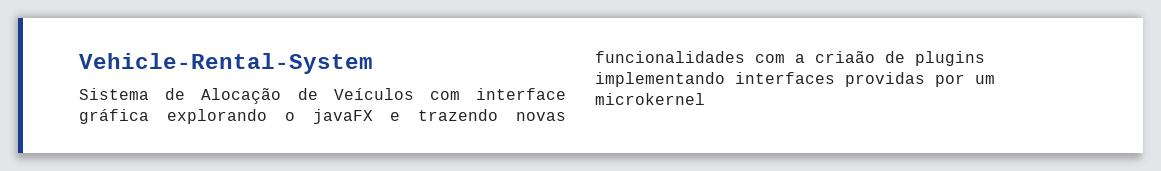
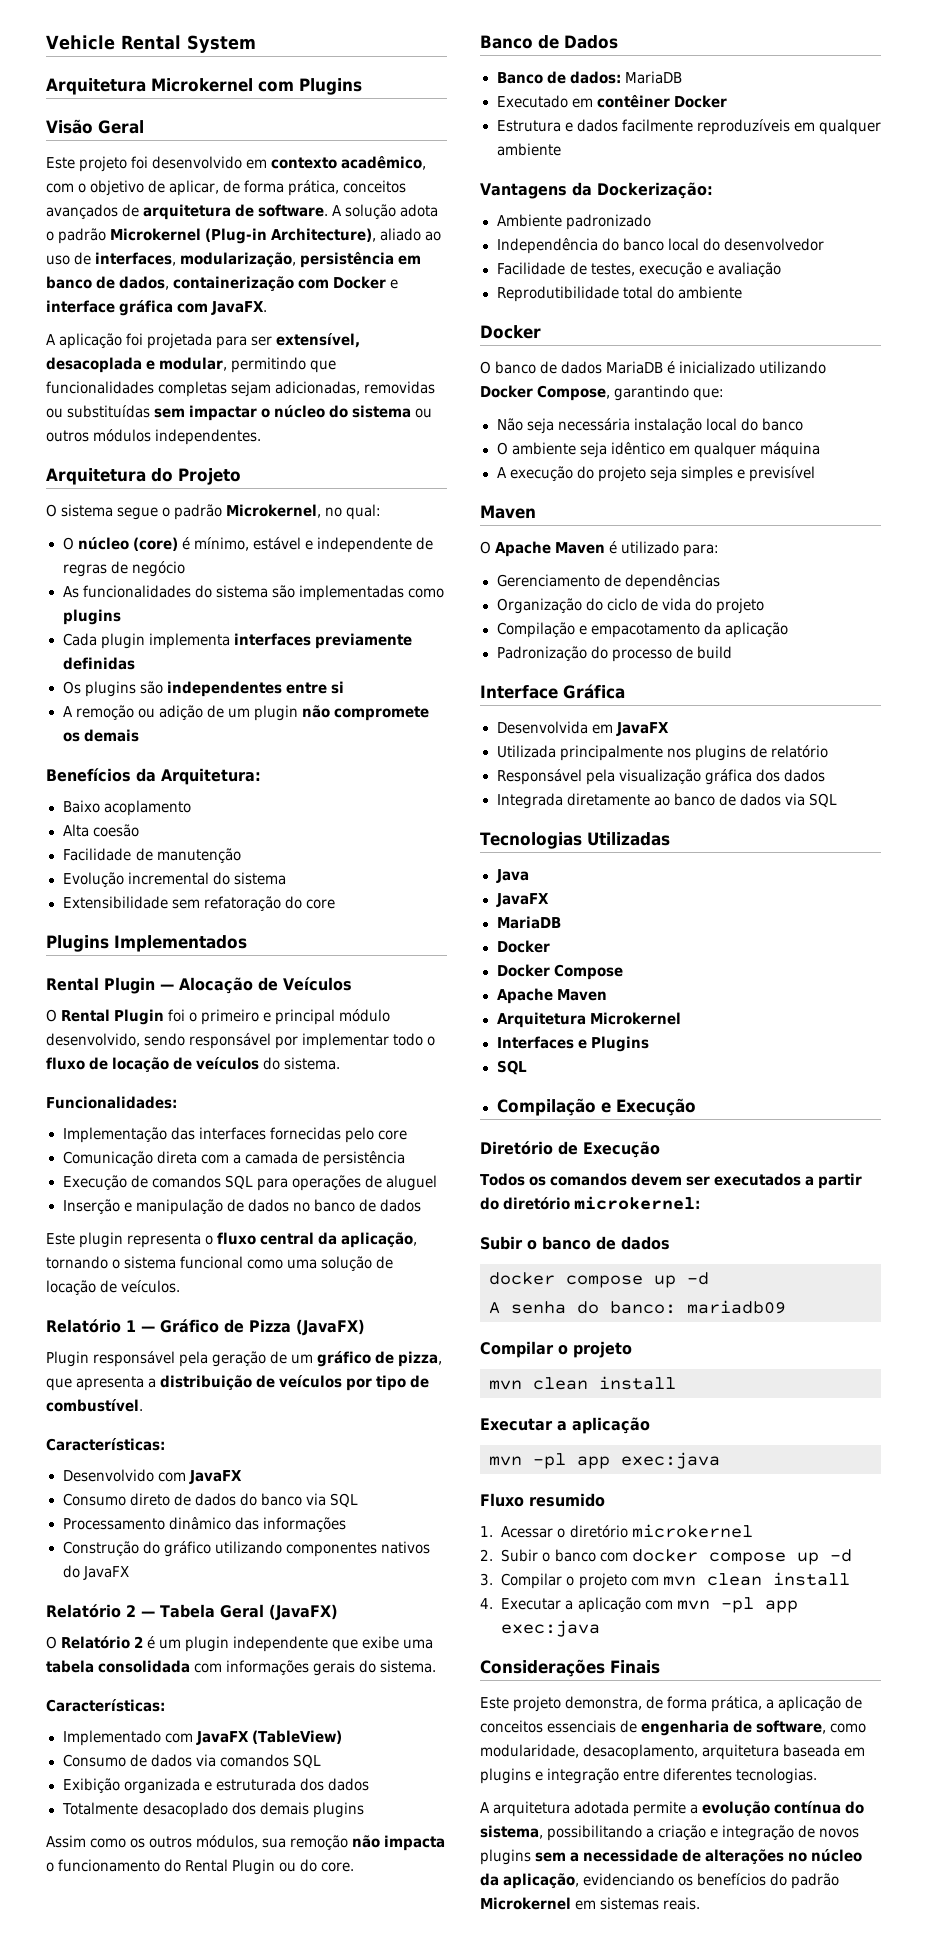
[79,53,373,74] [79,88,566,104] [79,109,566,124] [595,51,985,66] [595,72,995,87] [595,93,705,105] Vehicle-Rental-System // Sistema de Alocação de Veículos com interface gráfica explorando o javaFX e trazendo novas funcionalidades com a criaão de plugins implementando interfaces providas por um microkernel -> [46,35,256,53] [46,78,362,95] [46,119,144,134] [46,156,427,172] [46,180,407,196] [46,204,439,220] [46,228,442,244] [46,252,422,268] [46,276,399,291] [46,300,268,316] [46,333,361,349] [46,357,337,373] [46,381,436,397] [46,405,433,421] [46,429,262,445] [46,468,241,485] [46,504,382,520] [62,537,433,553] [62,561,185,577] [62,585,444,601] [62,609,121,625] [62,633,412,649] [62,657,135,670] [62,681,344,697] [62,705,429,721] [62,729,139,742] [46,768,261,785] [62,800,191,816] [62,824,139,837] [62,848,241,863] [62,872,286,887] [62,896,335,911] [46,935,247,952] [46,977,352,994] [46,1009,391,1025] [46,1033,436,1049] [46,1057,341,1072] [46,1096,177,1109] [62,1127,407,1143] [62,1151,405,1167] [62,1175,437,1191] [62,1199,421,1215] [46,1232,418,1248] [46,1256,394,1271] [46,1280,181,1295] [46,1319,365,1336] [46,1351,443,1367] [46,1375,430,1391] [46,1399,143,1412] [46,1438,165,1451] [62,1469,242,1484] [62,1493,358,1507] [62,1517,346,1532] [62,1541,430,1557] [62,1565,129,1580] [46,1604,338,1621] [46,1636,434,1652] [46,1660,437,1676] [46,1699,165,1712] [62,1730,342,1746] [62,1754,321,1768] [62,1778,369,1794] [61,1802,364,1818] [46,1835,446,1851] [46,1859,355,1875] [480,35,618,49] [496,71,682,84] [496,95,727,108] [496,119,881,135] [496,143,561,156] [480,182,713,199] [496,214,651,230] [496,238,824,254] [496,262,781,277] [496,286,742,302] [480,325,541,339] [480,361,827,374] [480,385,725,401] [496,418,803,434] [496,442,820,458] [496,466,815,482] [480,505,536,519] [480,541,720,557] [496,574,720,590] [496,598,764,614] [496,622,788,638] [496,646,732,662] [480,684,625,699] [496,721,669,736] [496,745,828,761] [496,769,825,785] [496,793,837,809] [480,832,670,849] [495,869,529,883] [495,893,549,907] [496,916,561,929] [496,940,550,953] [496,964,623,980] [496,988,607,1004] [496,1012,681,1028] [496,1036,649,1052] [496,1060,527,1075] [496,1098,696,1116] [480,1141,660,1158] [480,1173,863,1189] [480,1196,701,1210] [480,1236,670,1250] [489,1272,709,1288] [489,1300,786,1314] [480,1341,632,1358] [489,1376,676,1390] [480,1417,650,1434] [489,1452,720,1469] [480,1493,605,1507] [480,1524,753,1538] [480,1549,852,1565] [480,1572,850,1589] [480,1597,798,1613] [501,1620,601,1637] [480,1659,660,1677] [480,1696,863,1712] [480,1720,867,1736] [480,1744,866,1760] [480,1768,818,1784] [480,1801,865,1817] [480,1825,860,1841] [480,1849,863,1865] [480,1873,840,1889] [480,1897,701,1910] Vehicle Rental System // Arquitetura Microkernel com Plugins // Visão Geral // Este projeto foi desenvolvido em contexto acadêmico, com o objetivo de aplicar, de forma prática, conceitos avançados de arquitetura de software. A solução adota o padrão Microkernel (Plug-in Architecture), aliado ao uso de interfaces, modularização, persistência em banco de dados, containerização com Docker e interface gráfica com JavaFX. // A aplicação foi projetada para ser extensível, desacoplada e modular, permitindo que funcionalidades completas sejam adicionadas, removidas ou substituídas sem impactar o núcleo do sistema ou outros módulos independentes. // Arquitetura do Projeto // O sistema segue o padrão Microkernel, no qual: // O núcleo (core) é mínimo, estável e independente de regras de negócio // As funcionalidades do sistema são implementadas como plugins // Cada plugin implementa interfaces previamente definidas // Os plugins são independentes entre si // A remoção ou adição de um plugin não compromete os demais // Benefícios da Arquitetura: // Baixo acoplamento // Alta coesão // Facilidade de manutenção // Evolução incremental do sistema // Extensibilidade sem refatoração do core // Plugins Implementados // Rental Plugin — Alocação de Veículos // O Rental Plugin foi o primeiro e principal módulo desenvolvido, sendo responsável por implementar todo o fluxo de locação de veículos do sistema. // Funcionalidades: // Implementação das interfaces fornecidas pelo core // Comunicação direta com a camada de persistência // Execução de comandos SQL para operações de aluguel // Inserção e manipulação de dados no banco de dados // Este plugin representa o fluxo central da aplicação, tornando o sistema funcional como uma solução de locação de veículos. // Relatório 1 — Gráfico de Pizza (JavaFX) // Plugin responsável pela geração de um gráfico de pizza, que apresenta a distribuição de veículos por tipo de combustível. // Características: // Desenvolvido com JavaFX // Consumo direto de dados do banco via SQL // Processamento dinâmico das informações // Construção do gráfico utilizando componentes nativos do JavaFX // Relatório 2 — Tabela Geral (JavaFX) // O Relatório 2 é um plugin independente que exibe uma tabela consolidada com informações gerais do sistema. // Características: // Implementado com JavaFX (TableView) // Consumo de dados via comandos SQL // Exibição organizada e estruturada dos dados // Totalmente desacoplado dos demais plugins // Assim como os outros módulos, sua remoção não impacta o funcionamento do Rental Plugin ou do core. // Banco de Dados // Banco de dados: MariaDB // Executado em contêiner Docker // Estrutura e dados facilmente reproduzíveis em qualquer ambiente // Vantagens da Dockerização: // Ambiente padronizado // Independência do banco local do desenvolvedor // Facilidade de testes, execução e avaliação // Reprodutibilidade total do ambiente // Docker // O banco de dados MariaDB é inicializado utilizando Docker Compose, garantindo que: // Não seja necessária instalação local do banco // O ambiente seja idêntico em qualquer máquina // A execução do projeto seja simples e previsível // Maven // O Apache Maven é utilizado para: // Gerenciamento de dependências // Organização do ciclo de vida do projeto // Compilação e empacotamento da aplicação // Padronização do processo de build // Interface Gráfica // Desenvolvida em JavaFX // Utilizada principalmente nos plugins de relatório // Responsável pela visualização gráfica dos dados // Integrada diretamente ao banco de dados via SQL // Tecnologias Utilizadas // Java // JavaFX // MariaDB // Docker // Docker Compose // Apache Maven // Arquitetura Microkernel // Interfaces e Plugins // SQL // Compilação e Execução // Diretório de Execução // Todos os comandos devem ser executados a partir do diretório microkernel: // Subir o banco de dados // docker compose up -d // A senha do banco: mariadb09 // Compilar o projeto // mvn clean install // Executar a aplicação // mvn -pl app exec:java // Fluxo resumido // 1. Acessar o diretório microkernel // 2. Subir o banco com docker compose up -d // 3. Compilar o projeto com mvn clean install // 4. Executar a aplicação com mvn -pl app exec:java // Considerações Finais // Este projeto demonstra, de forma prática, a aplicação de conceitos essenciais de engenharia de software, como modularidade, desacoplamento, arquitetura baseada em plugins e integração entre diferentes tecnologias. // A arquitetura adotada permite a evolução contínua do sistema, possibilitando a criação e integração de novos plugins sem a necessidade de alterações no núcleo da aplicação, evidenciando os benefícios do padrão Microkernel em sistemas reais.

